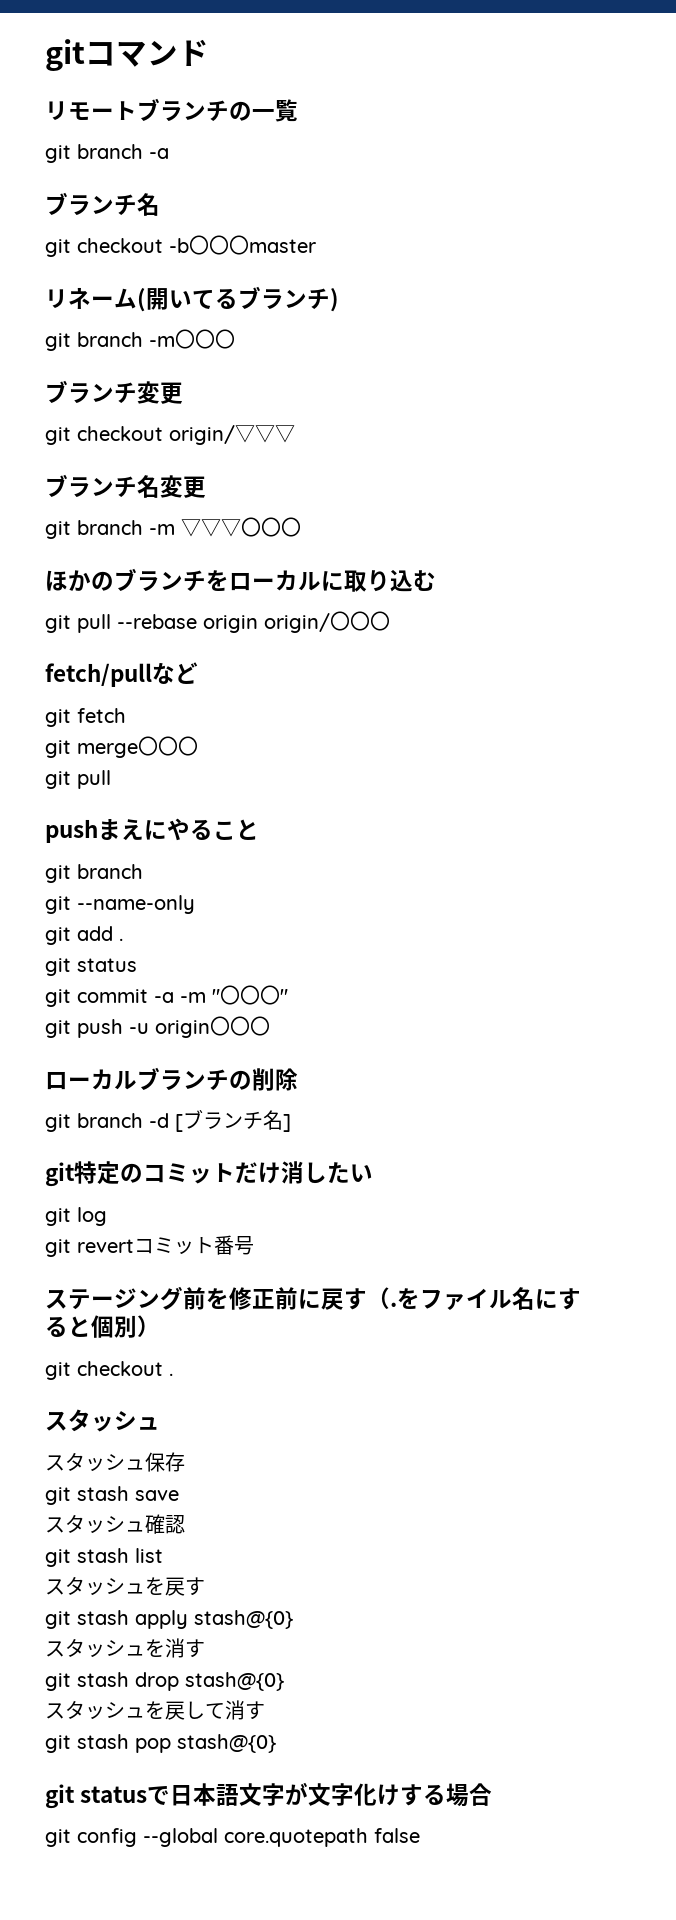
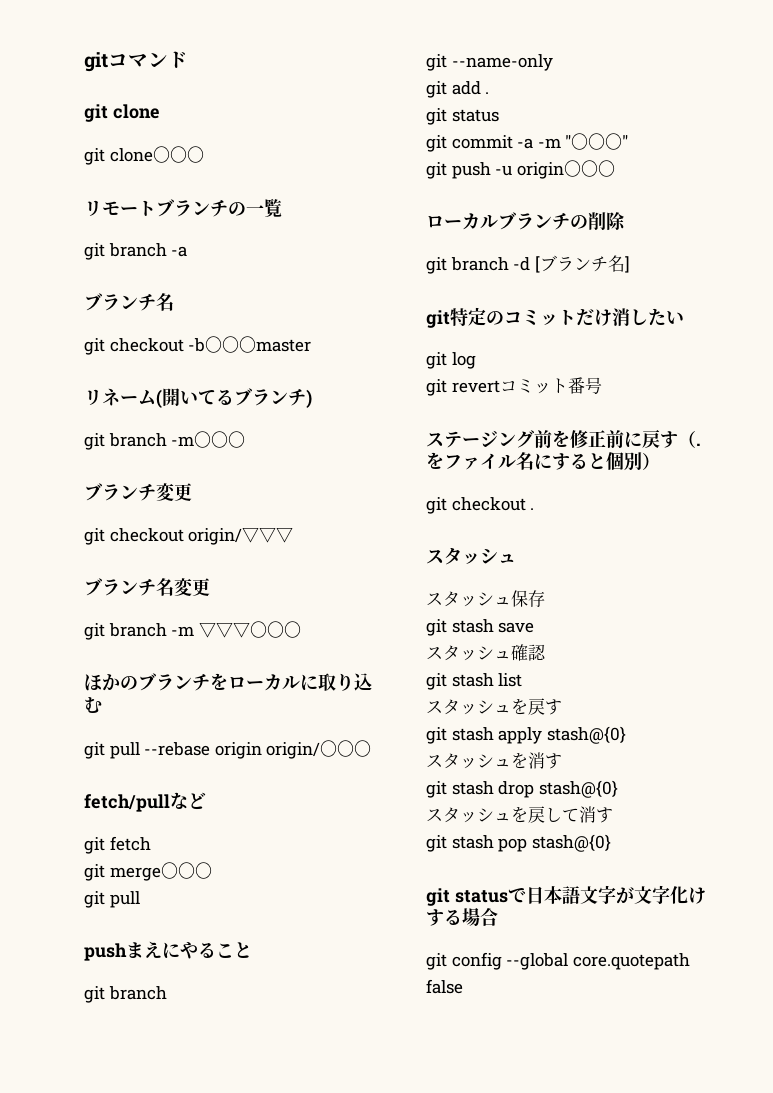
(209, 52) none -> [84,104,160,122] [84,146,204,165] // git clone // git clone〇〇〇

